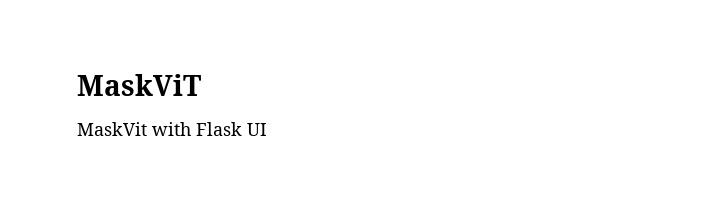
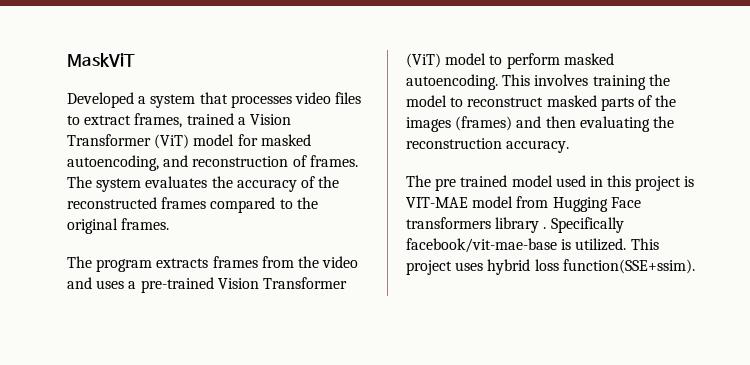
[77,122,267,136] MaskVit with Flask UI -> [67,92,362,108] [67,113,291,128] [67,134,311,149] [67,155,358,171] [67,176,340,192] [67,197,318,213] [67,218,170,234] [67,256,359,272] [67,277,347,293] [406,53,614,69] [406,74,670,90] [406,95,677,111] [406,116,674,132] [406,138,570,153] [406,175,695,191] [406,196,641,212] [406,217,624,233] [406,238,659,253] [406,259,695,275] Developed a system that processes video files to extract frames, trained a Vision Transformer (ViT) model for masked autoencoding, and reconstruction of frames. The system evaluates the accuracy of the reconstructed frames compared to the original frames. // The program extracts frames from the video and uses a pre-trained Vision Transformer (ViT) model to perform masked autoencoding. This involves training the model to reconstruct masked parts of the images (frames) and then evaluating the reconstruction accuracy. // The pre trained model used in this project is VIT-MAE model from Hugging Face transformers library . Specifically facebook/vit-mae-base is utilized. This project uses hybrid loss function(SSE+ssim).

